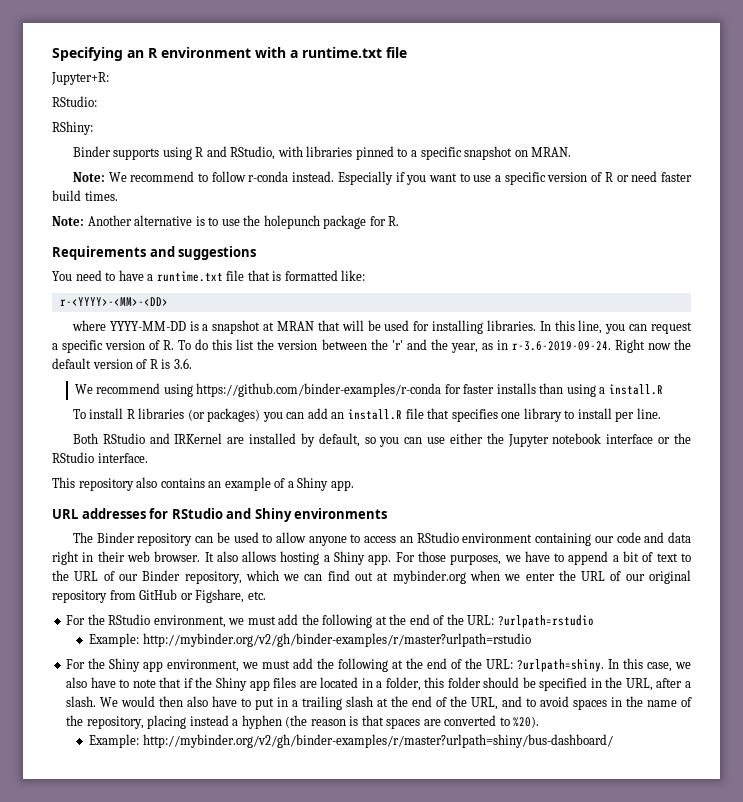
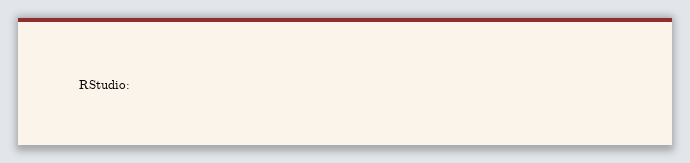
[52,47,407,61] [51,72,109,85] [52,96,97,107] [52,121,93,135] [72,146,572,160] [72,171,692,185] [52,190,118,201] [52,215,400,229] [52,246,257,260] [52,270,366,282] [59,297,168,306] [71,320,693,334] [52,339,691,353] [52,358,192,369] [74,383,663,397] [72,408,661,422] [72,433,692,447] [52,452,148,463] [52,477,354,491] [52,508,388,522] [72,532,691,546] [52,551,692,565] [52,570,691,584] [52,589,266,603] [66,614,594,628] [89,633,531,647] [66,658,692,672] [66,677,692,691] [66,696,693,710] [66,715,540,729] [89,734,613,748] Specifying an R environment with a runtime.txt file // Jupyter+R: // RStudio: // RShiny: // Binder supports using R and RStudio, with libraries pinned to a specific snapshot on MRAN. // Note: We recommend to follow r-conda instead. Especially if you want to use a specific version of R or need faster build times. // Note: Another alternative is to use the holepunch package for R. // Requirements and suggestions // You need to have a runtime.txt file that is formatted like: // r-<YYYY>-<MM>-<DD> // where YYYY-MM-DD is a snapshot at MRAN that will be used for installing libraries. In this line, you can request a specific version of R. To do this list the version between the 'r' and the year, as in r-3.6-2019-09-24. Right now the default version of R is 3.6. // We recommend using https://github.com/binder-examples/r-conda for faster installs than using a install.R // To install R libraries (or packages) you can add an install.R file that specifies one library to install per line. // Both RStudio and IRKernel are installed by default, so you can use either the Jupyter notebook interface or the RStudio interface. // This repository also contains an example of a Shiny app. // URL addresses for RStudio and Shiny environments // The Binder repository can be used to allow anyone to access an RStudio environment containing our code and data right in their web browser. It also allows hosting a Shiny app. For those purposes, we have to append a bit of text to the URL of our Binder repository, which we can find out at mybinder.org when we enter the URL of our original repository from GitHub or Figshare, etc. // For the RStudio environment, we must add the following at the end of the URL: ?urlpath=rstudio // Example: http://mybinder.org/v2/gh/binder-examples/r/master?urlpath=rstudio // For the Shiny app environment, we must add the following at the end of the URL: ?urlpath=shiny. In this case, we also have to note that if the Shiny app files are located in a folder, this folder should be specified in the URL, after a slash. We would then also have to put in a trailing slash at the end of the URL, and to avoid spaces in the name of the repository, placing instead a hyphen (the reason is that spaces are converted to %20). // Example: http://mybinder.org/v2/gh/binder-examples/r/master?urlpath=shiny/bus-dashboard/ -> [79,80,130,89] RStudio:

